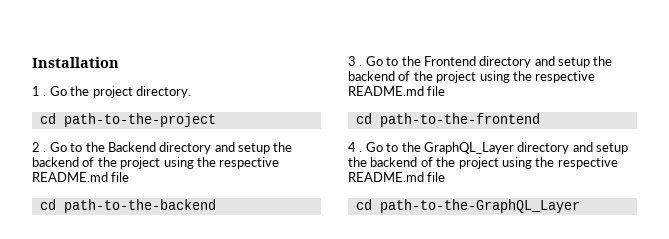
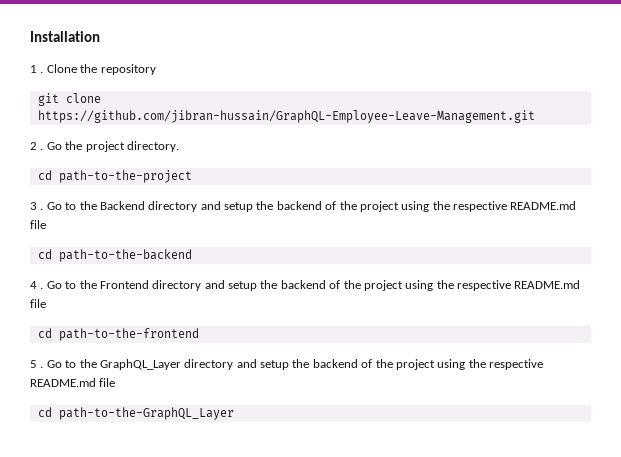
(47, 95) none -> [46,64,156,75] [37,93,101,106] [37,110,535,123] [30,142,44,150] Clone the repository // git clone https://github.com/jibran-hussain/GraphQL-Employee-Leave-Management.git // 2 .
[32,142,40,152] 2 -> [30,202,37,210] 3
[348,56,356,66] 3 -> [30,281,37,289] 4
[348,142,356,152] 4 -> [30,360,37,368] 5

